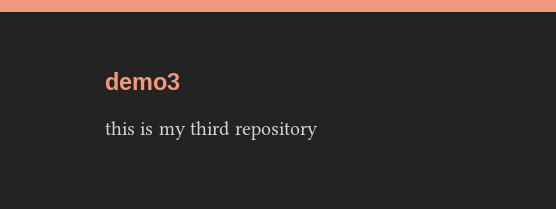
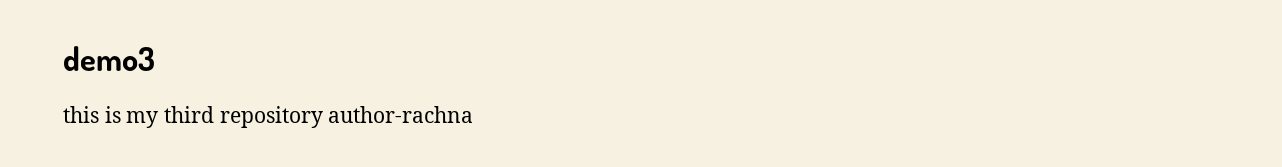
(318, 131) none -> [328,106,474,123] author-rachna

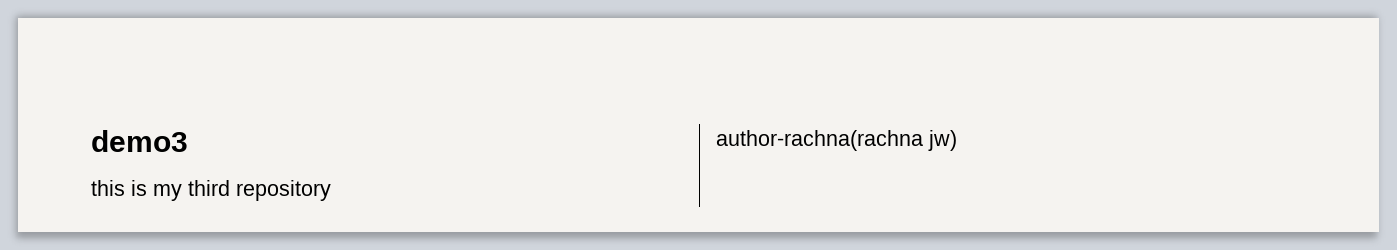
[328,106,474,123] author-rachna -> [716,130,957,151] // author-rachna(rachna jw)

